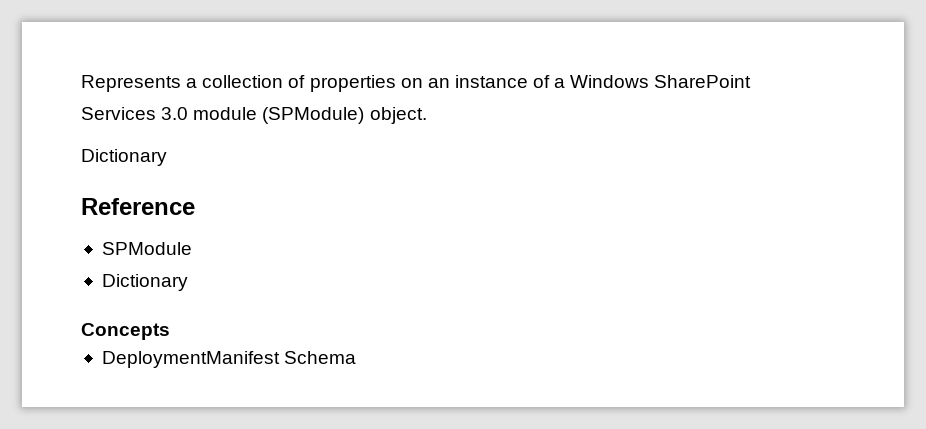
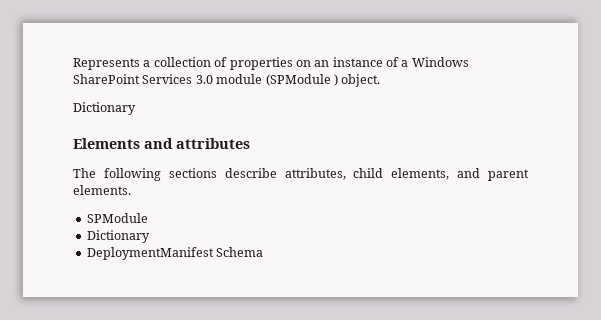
[262,107,365,124] (SPModule) -> [265,74,338,86] (SPModule )
[81,198,195,215] Reference -> [73,138,250,149] [73,168,529,181] [73,185,131,195] Elements and attributes // The following sections describe attributes, child elements, and parent elements.
[81,323,170,340] // Concepts -> (150, 236) none

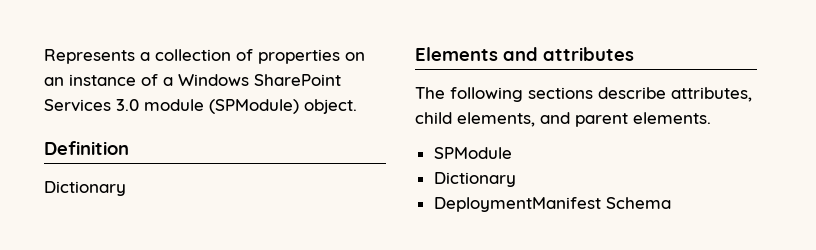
[265,74,338,86] (SPModule ) -> [209,99,299,114] (SPModule)
(381, 80) none -> [44,141,129,155] // Definition

